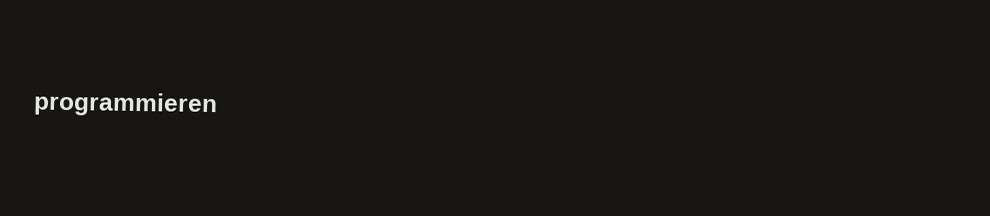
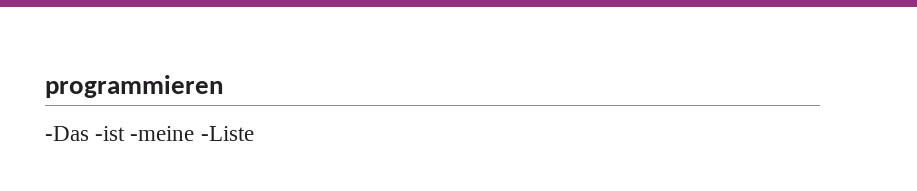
(218, 104) none -> [45,126,254,141] // -Das -ist -meine -Liste

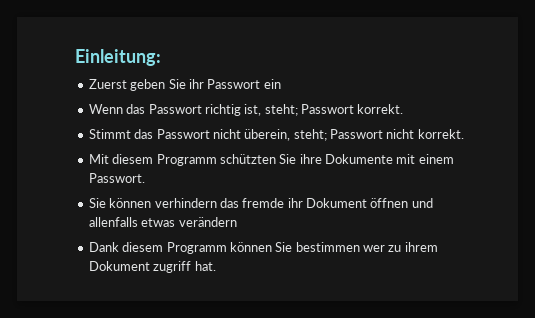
[45,75,223,98] [45,126,254,141] programmieren // -Das -ist -meine -Liste -> [75,49,161,66] [88,79,281,91] [88,104,404,116] [88,129,464,141] [88,154,454,166] [88,173,145,183] [88,198,433,208] [88,217,237,227] [88,242,438,254] [88,261,216,273] Einleitung: // Zuerst geben Sie ihr Passwort ein // Wenn das Passwort richtig ist, steht; Passwort korrekt. // Stimmt das Passwort nicht überein, steht; Passwort nicht korrekt. // Mit diesem Programm schützten Sie ihre Dokumente mit einem Passwort. // Sie können verhindern das fremde ihr Dokument öffnen und allenfalls etwas verändern // Dank diesem Programm können Sie bestimmen wer zu ihrem Dokument zugriff hat.

